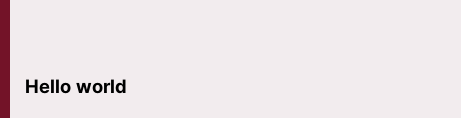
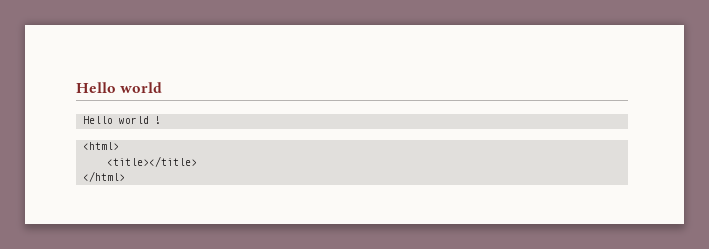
[25,79,128,94] Hello world -> [76,82,163,93] [82,116,161,124] [82,142,119,150] [106,156,197,167] [82,171,125,182] Hello world // Hello world ! // <html> // <title></title> // </html>

